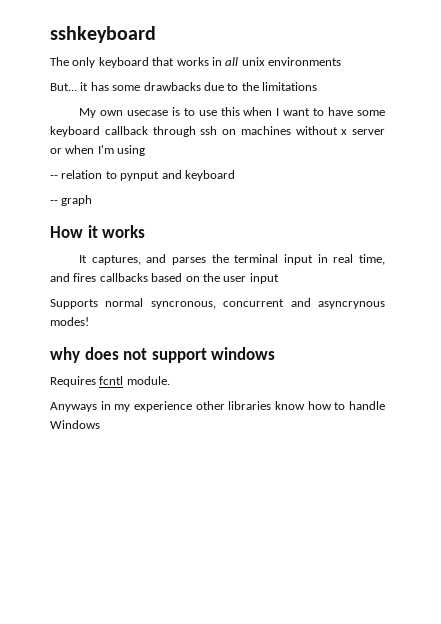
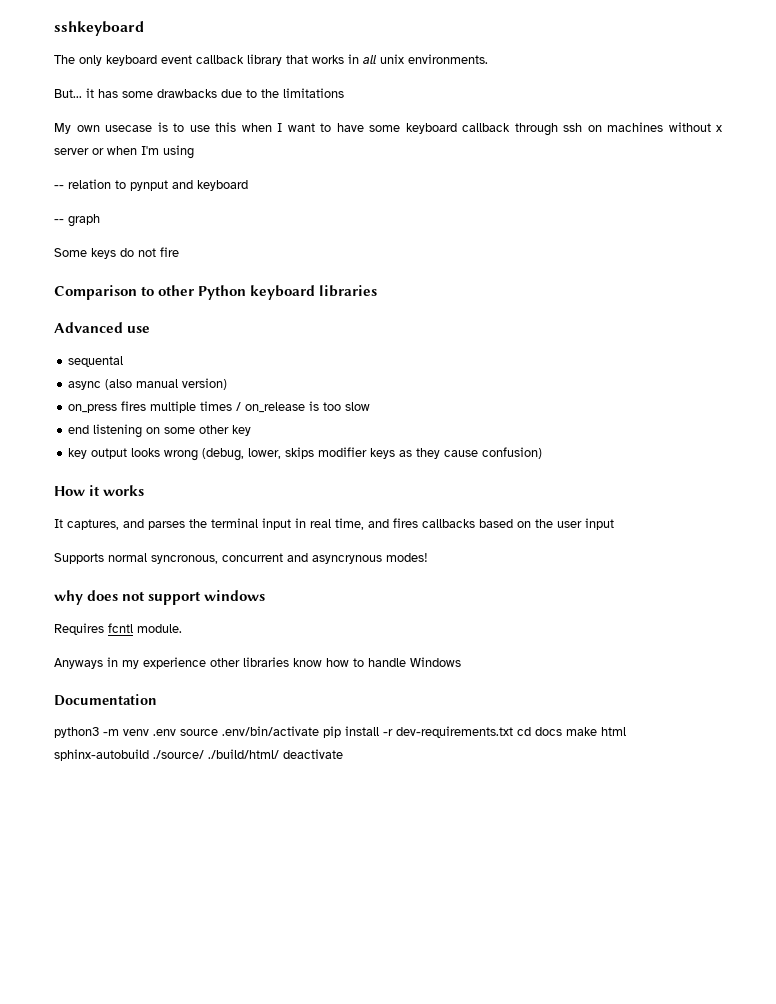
(149, 62) none -> [161,54,282,66] event callback library
[268,57,341,66] environments -> [408,54,488,64] environments.
(93, 200) none -> [54,247,179,259] [54,285,378,300] [54,322,151,333] [68,356,124,367] [68,378,228,390] [68,401,371,413] [68,424,252,438] [68,447,543,461] // Some keys do not fire // Comparison to other Python keyboard libraries // Advanced use // sequental // async (also manual version) // on_press fires multiple times / on_release is too slow // end listening on some other key // key output looks wrong (debug, lower, skips modifier keys as they cause confusion)
(100, 424) none -> [54,694,157,706] [54,726,626,738] [54,749,343,761] // Documentation // python3 -m venv .env source .env/bin/activate pip install -r dev-requirements.txt cd docs make html sphinx-autobuild ./source/ ./build/html/ deactivate

